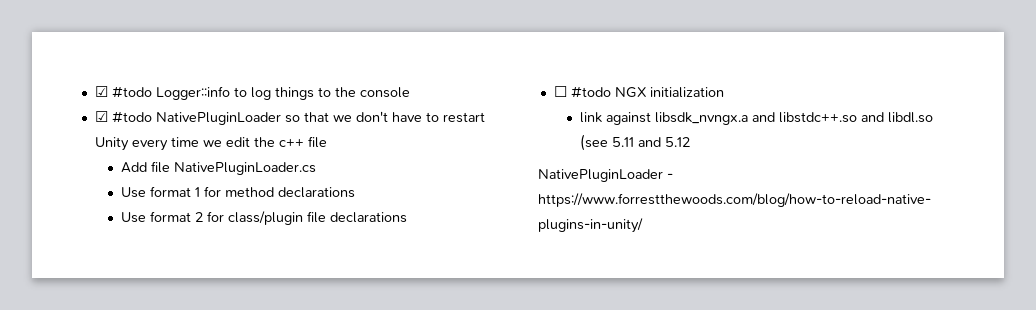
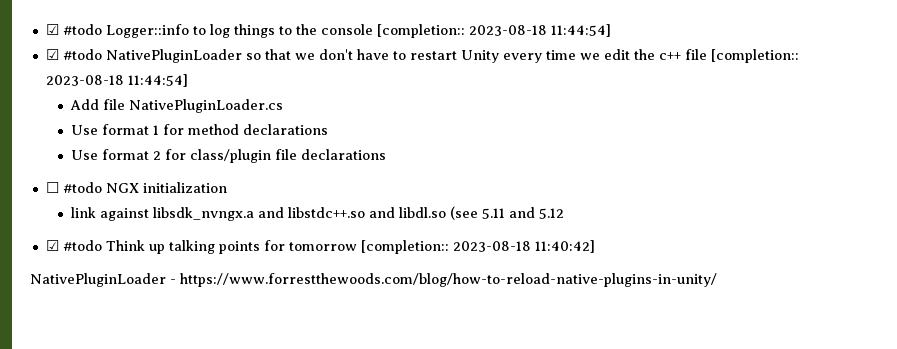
(410, 92) none -> [376,24,611,38] [completion:: 2023-08-18 11:44:54]
(327, 142) none -> [710,49,799,63] [45,74,188,87] [completion:: 2023-08-18 11:44:54]
(691, 142) none -> [45,240,595,254] // ☑ #todo Think up talking points for tomorrow [completion:: 2023-08-18 11:40:42]

